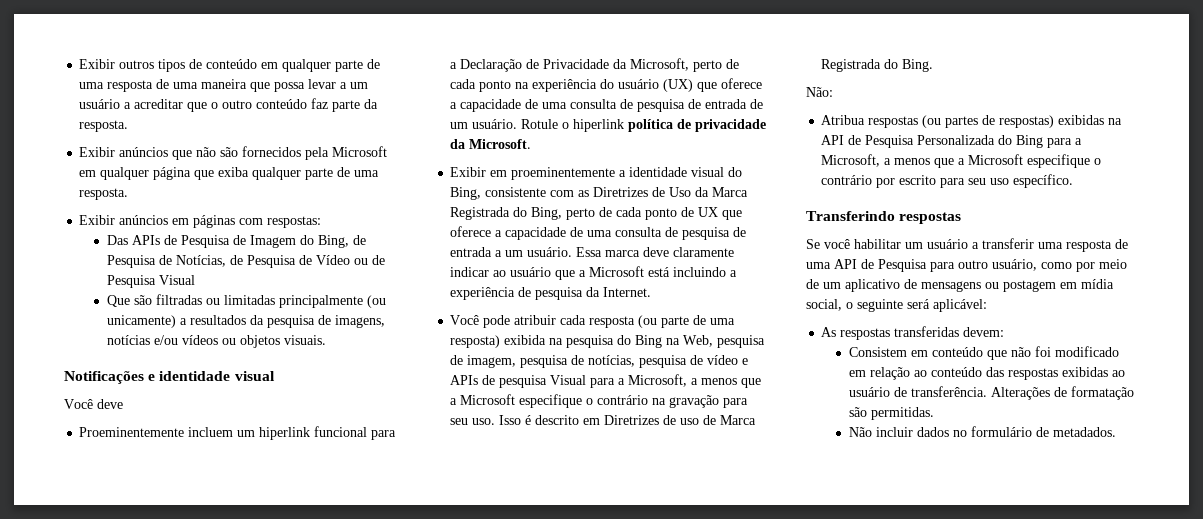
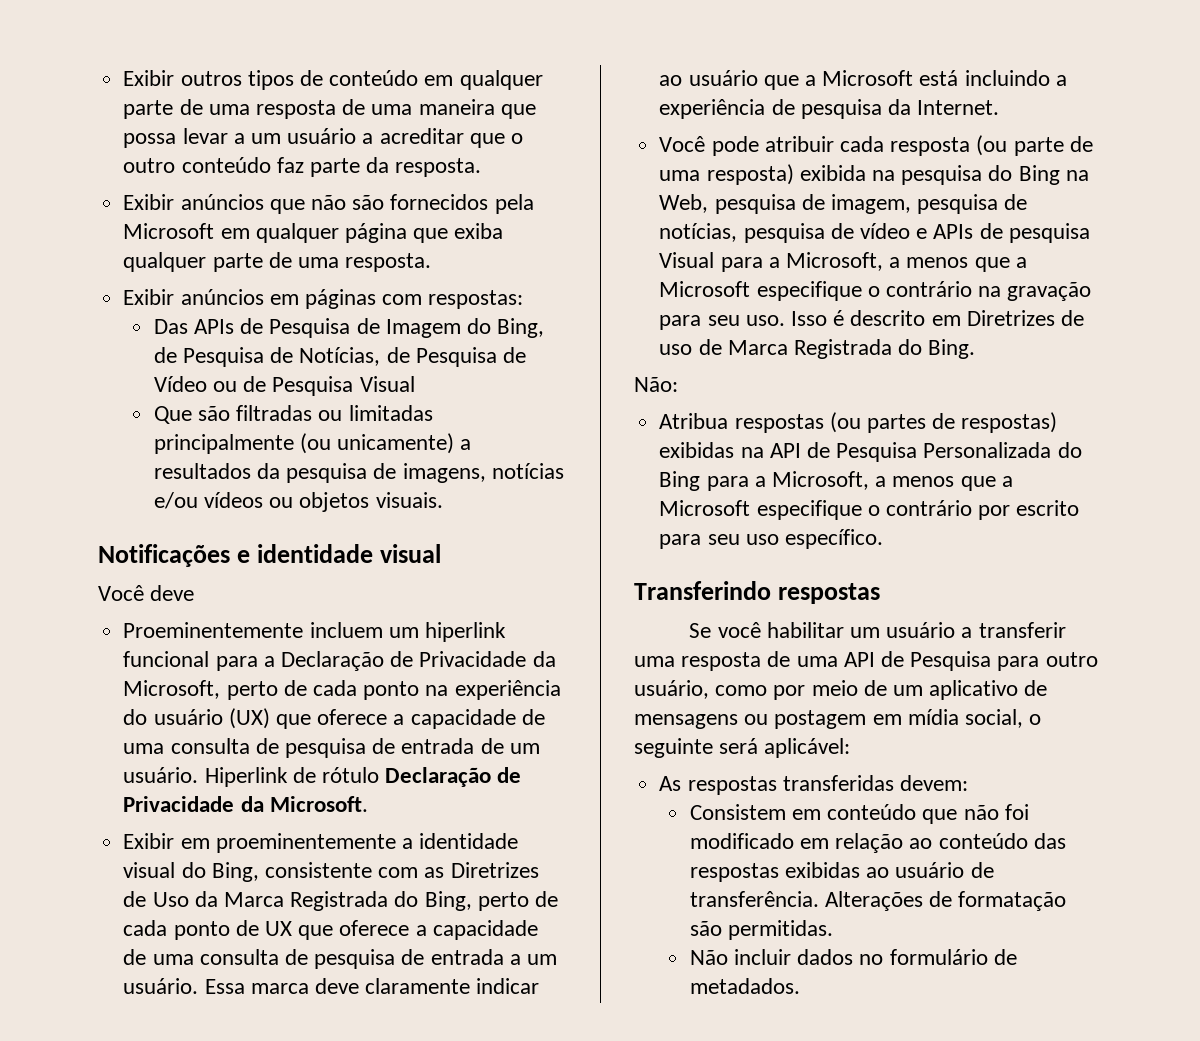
[521,119,767,132] Rotule o hiperlink política de privacidade -> [204,767,522,787] [123,796,235,812] Hiperlink de rótulo Declaração de Privacidade

